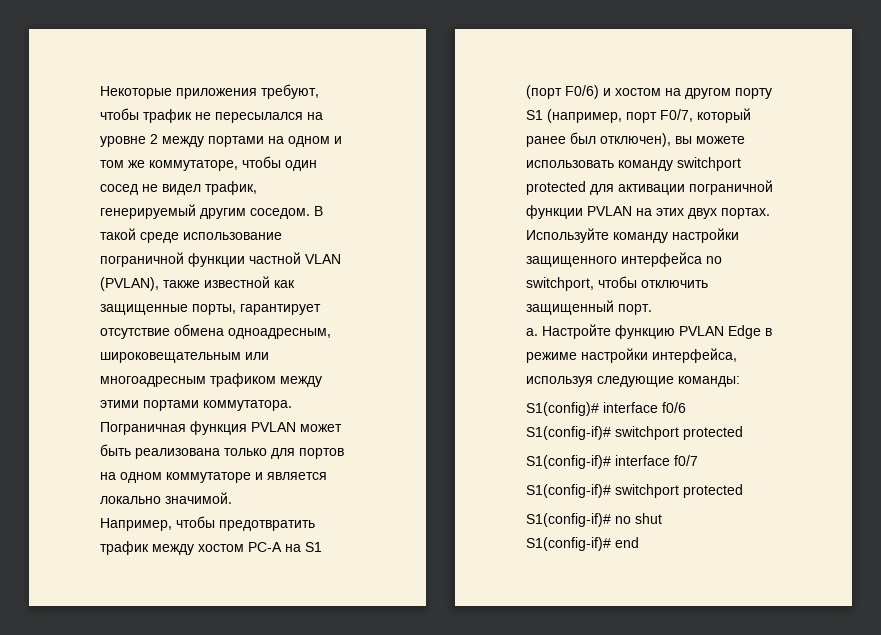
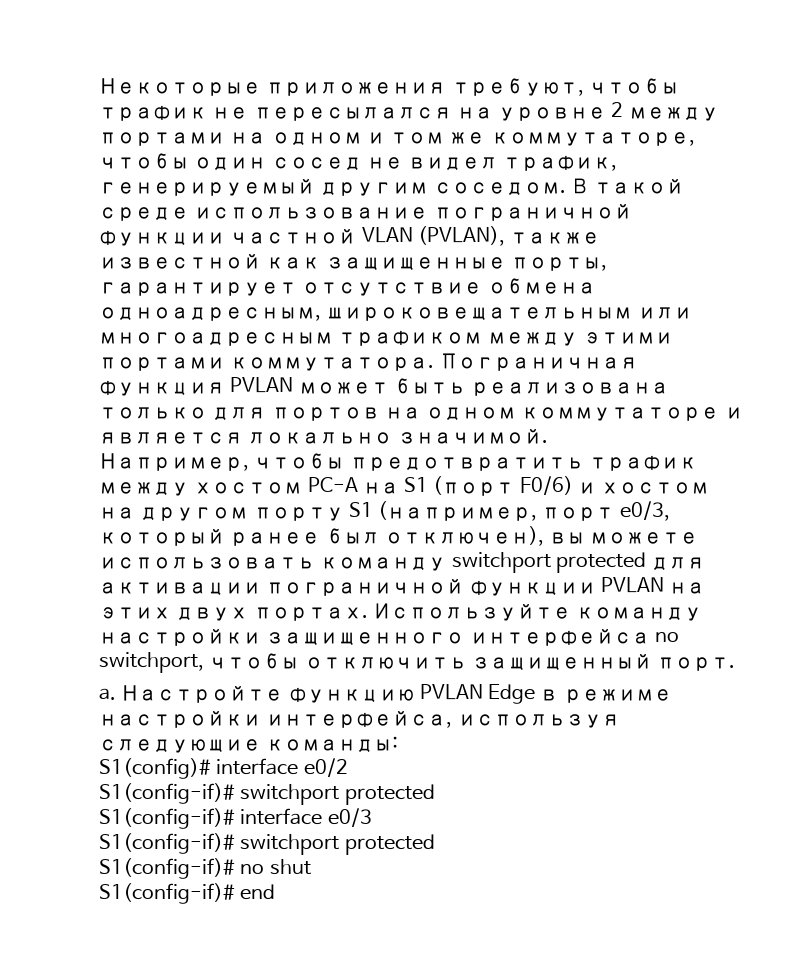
[660,109,693,122] F0/7, -> [619,501,670,521] e0/3,
[662,402,686,413] f0/6 -> [303,758,348,777] e0/2
[674,455,698,466] f0/7 -> [327,808,372,827] e0/3

